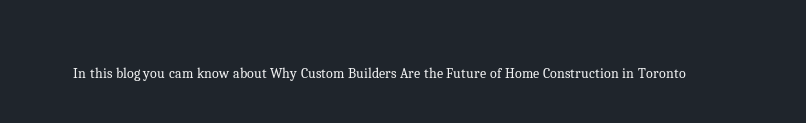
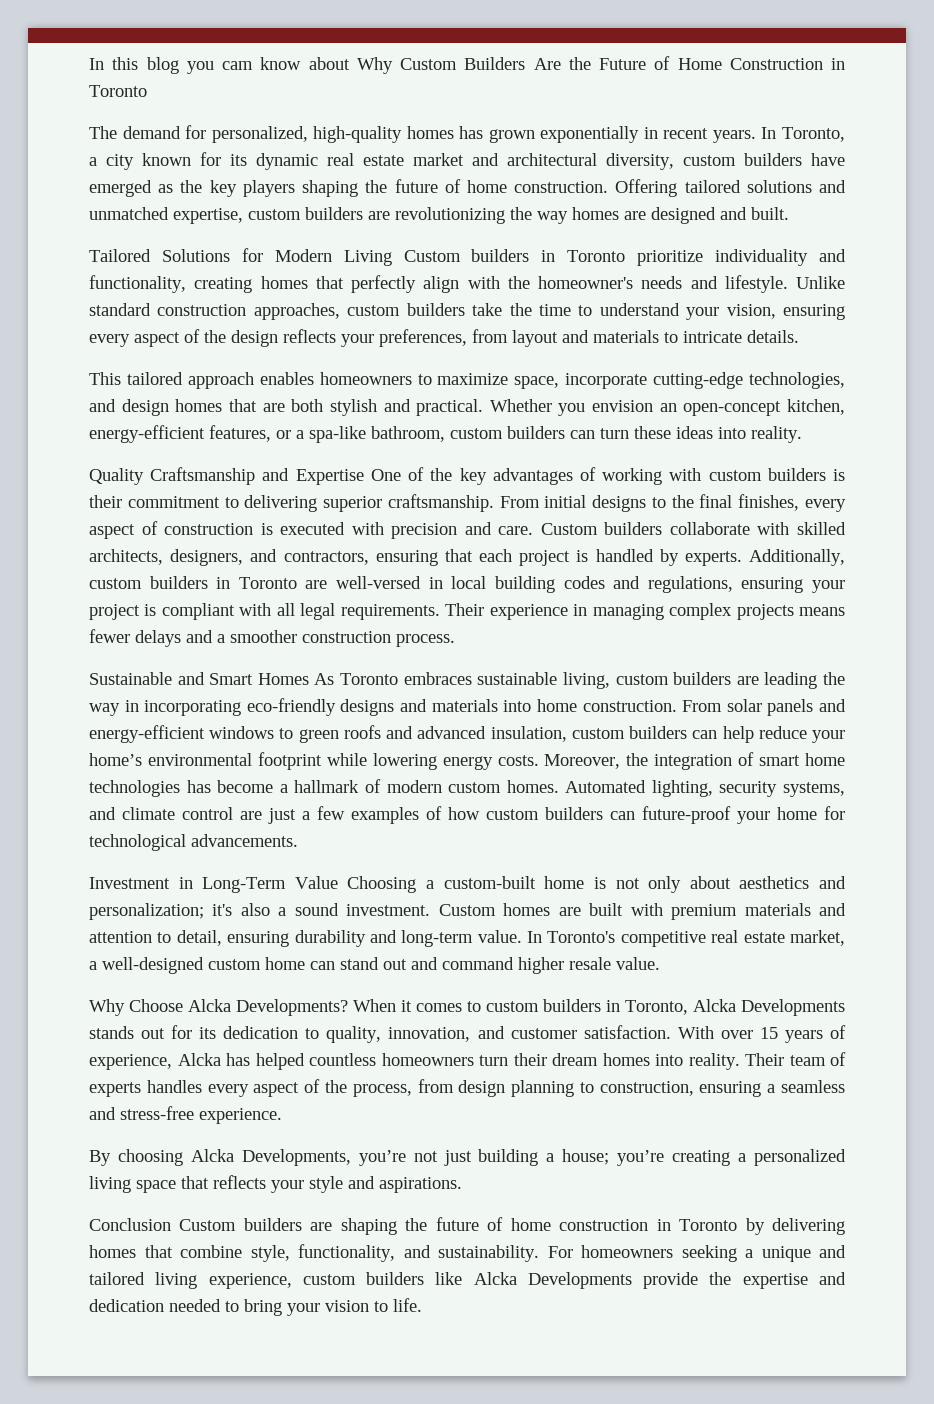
(687, 73) none -> [89,125,846,143] [89,152,845,170] [89,179,846,197] [89,207,789,224] [89,248,846,266] [89,275,845,293] [89,303,845,320] [89,329,799,347] [89,372,845,389] [89,399,845,416] [89,425,802,443] [89,467,845,485] [89,494,846,512] [89,521,847,539] [89,549,845,566] [89,576,846,593] [89,603,845,620] [89,629,455,647] [89,672,846,689] [89,698,847,716] [89,725,846,743] [89,752,845,770] [89,779,846,797] [89,806,845,824] [89,834,298,851] [89,876,847,893] [89,903,846,920] [89,930,845,947] [89,957,660,974] [89,999,845,1016] [89,1025,847,1043] [89,1052,846,1070] [89,1079,846,1097] [89,1106,282,1124] [89,1149,846,1166] [89,1175,462,1193] [89,1217,845,1235] [89,1244,846,1262] [89,1272,846,1289] [89,1298,422,1316] // The demand for personalized, high-quality homes has grown exponentially in recent years. In Toronto, a city known for its dynamic real estate market and architectural diversity, custom builders have emerged as the key players shaping the future of home construction. Offering tailored solutions and unmatched expertise, custom builders are revolutionizing the way homes are designed and built. // Tailored Solutions for Modern Living Custom builders in Toronto prioritize individuality and functionality, creating homes that perfectly align with the homeowner's needs and lifestyle. Unlike standard construction approaches, custom builders take the time to understand your vision, ensuring every aspect of the design reflects your preferences, from layout and materials to intricate details. // This tailored approach enables homeowners to maximize space, incorporate cutting-edge technologies, and design homes that are both stylish and practical. Whether you envision an open-concept kitchen, energy-efficient features, or a spa-like bathroom, custom builders can turn these ideas into reality. // Quality Craftsmanship and Expertise One of the key advantages of working with custom builders is their commitment to delivering superior craftsmanship. From initial designs to the final finishes, every aspect of construction is executed with precision and care. Custom builders collaborate with skilled architects, designers, and contractors, ensuring that each project is handled by experts. Additionally, custom builders in Toronto are well-versed in local building codes and regulations, ensuring your project is compliant with all legal requirements. Their experience in managing complex projects means fewer delays and a smoother construction process. // Sustainable and Smart Homes As Toronto embraces sustainable living, custom builders are leading the way in incorporating eco-friendly designs and materials into home construction. From solar panels and energy-efficient windows to green roofs and advanced insulation, custom builders can help reduce your home’s environmental footprint while lowering energy costs. Moreover, the integration of smart home technologies has become a hallmark of modern custom homes. Automated lighting, security systems, and climate control are just a few examples of how custom builders can future-proof your home for technological advancements. // Investment in Long-Term Value Choosing a custom-built home is not only about aesthetics and personalization; it's also a sound investment. Custom homes are built with premium materials and attention to detail, ensuring durability and long-term value. In Toronto's competitive real estate market, a well-designed custom home can stand out and command higher resale value. // Why Choose Alcka Developments? When it comes to custom builders in Toronto, Alcka Developments stands out for its dedication to quality, innovation, and customer satisfaction. With over 15 years of experience, Alcka has helped countless homeowners turn their dream homes into reality. Their team of experts handles every aspect of the process, from design planning to construction, ensuring a seamless and stress-free experience. // By choosing Alcka Developments, you’re not just building a house; you’re creating a personalized living space that reflects your style and aspirations. // Conclusion Custom builders are shaping the future of home construction in Toronto by delivering homes that combine style, functionality, and sustainability. For homeowners seeking a unique and tailored living experience, custom builders like Alcka Developments provide the expertise and dedication needed to bring your vision to life.

